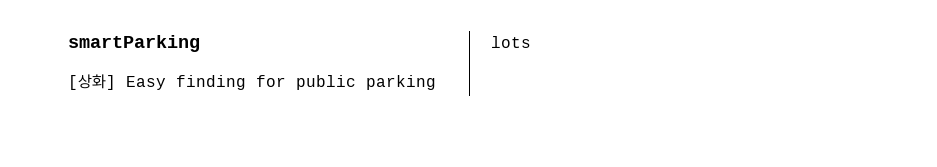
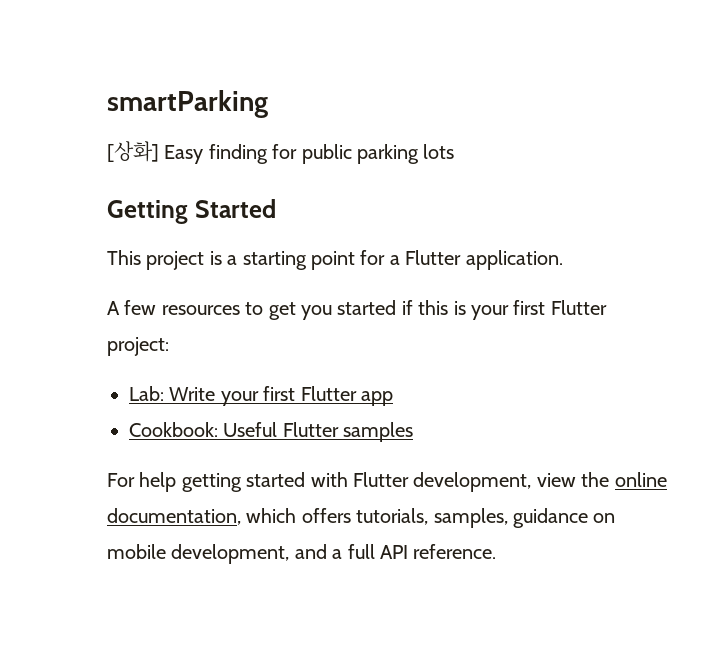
(531, 42) none -> [107,199,276,224] [107,250,563,270] [107,300,607,320] [107,337,169,356] [129,386,393,406] [129,422,414,442] [107,472,667,492] [107,508,616,528] [107,544,497,564] // Getting Started // This project is a starting point for a Flutter application. // A few resources to get you started if this is your first Flutter project: // Lab: Write your first Flutter app // Cookbook: Useful Flutter samples // For help getting started with Flutter development, view the online documentation, which offers tutorials, samples, guidance on mobile development, and a full API reference.

